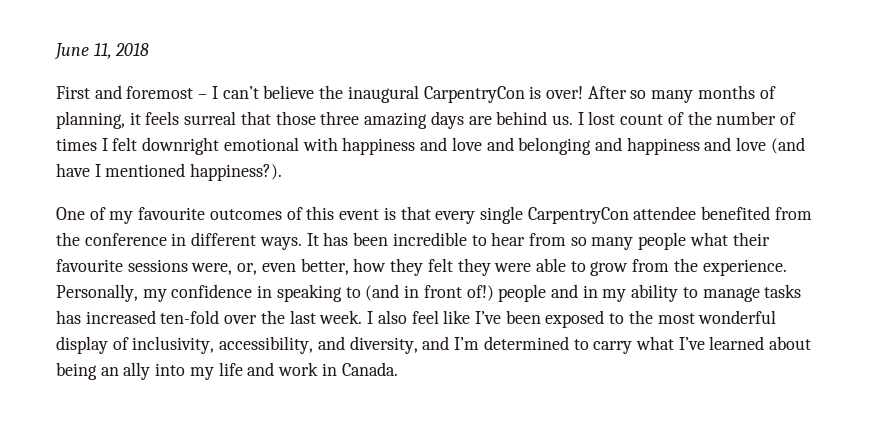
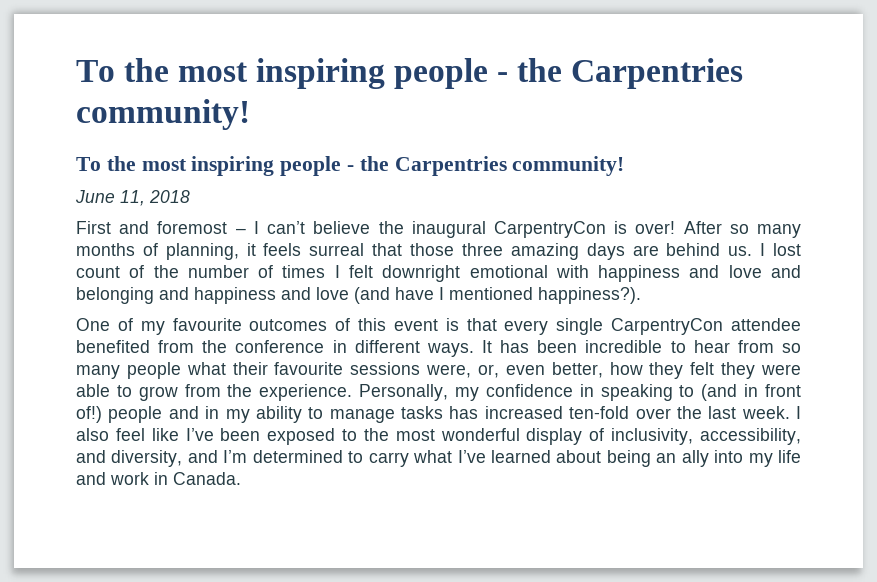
(54, 51) none -> [76,58,744,89] [76,99,250,130] [76,156,625,176] To the most inspiring people - the Carpentries community! // To the most inspiring people - the Carpentries community! //

